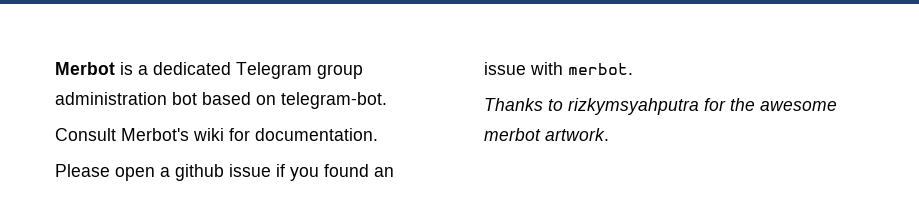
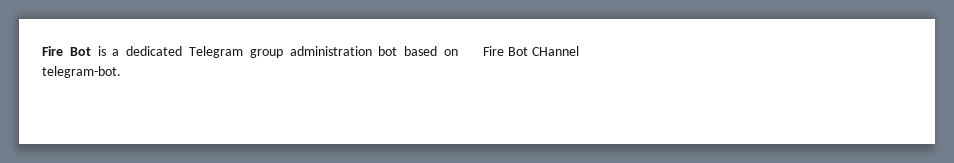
[55,62,115,75] Merbot -> [42,46,91,56] Fire Bot
[55,128,378,141] [55,164,394,181] [484,62,633,75] [484,98,837,115] [484,128,609,141] Consult Merbot's wiki for documentation. // Please open a github issue if you found an issue with merbot. // Thanks to rizkymsyahputra for the awesome merbot artwork. -> [483,46,579,56] Fire Bot CHannel

